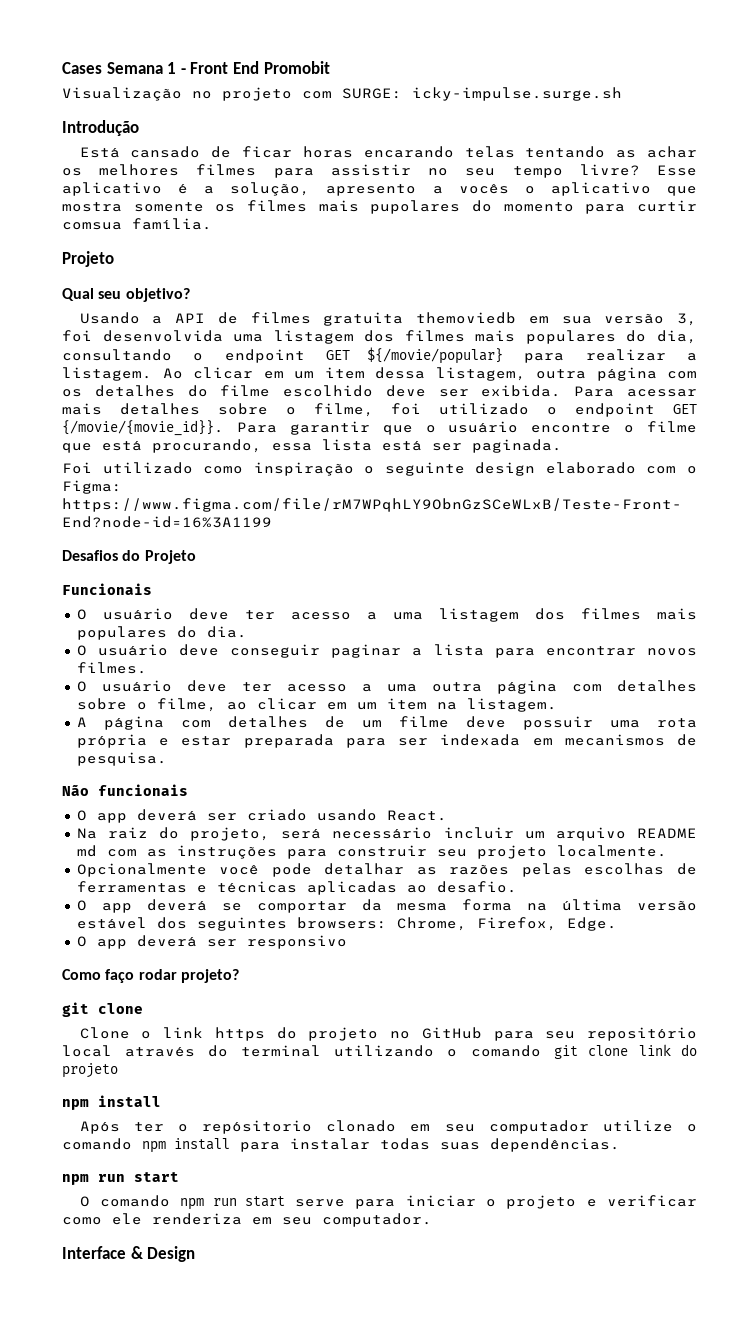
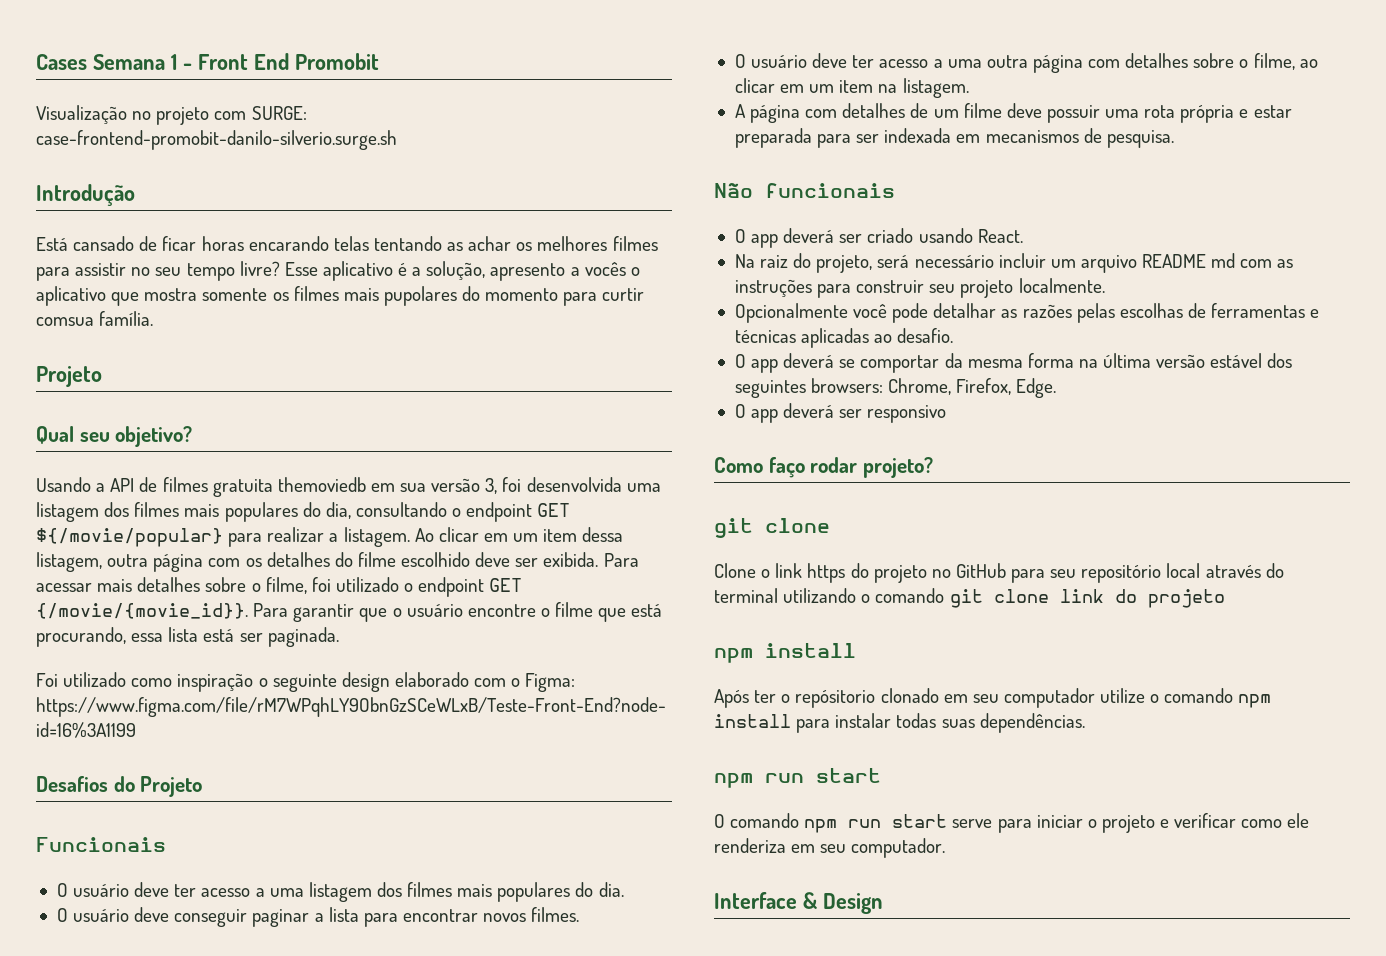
[412,87,622,101] icky-impulse.surge.sh -> [36,130,397,150] case-frontend-promobit-danilo-silverio.surge.sh

